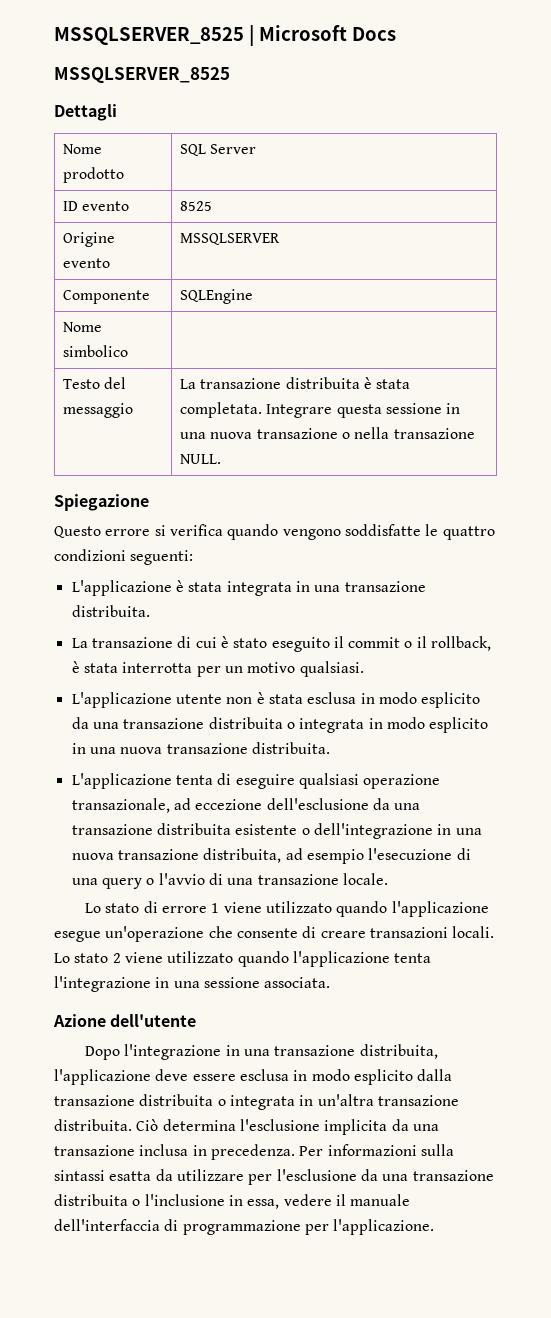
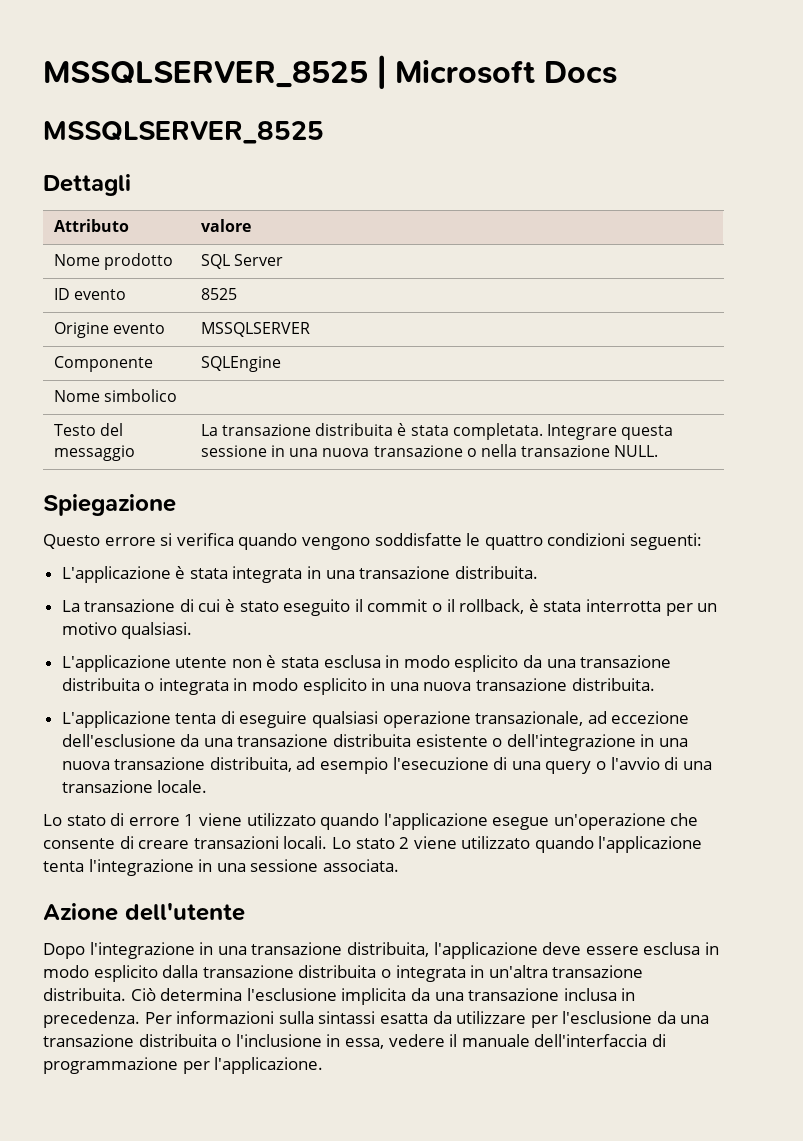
(117, 112) none -> [53,219,129,232] [200,219,251,232] // Attributo | valore

